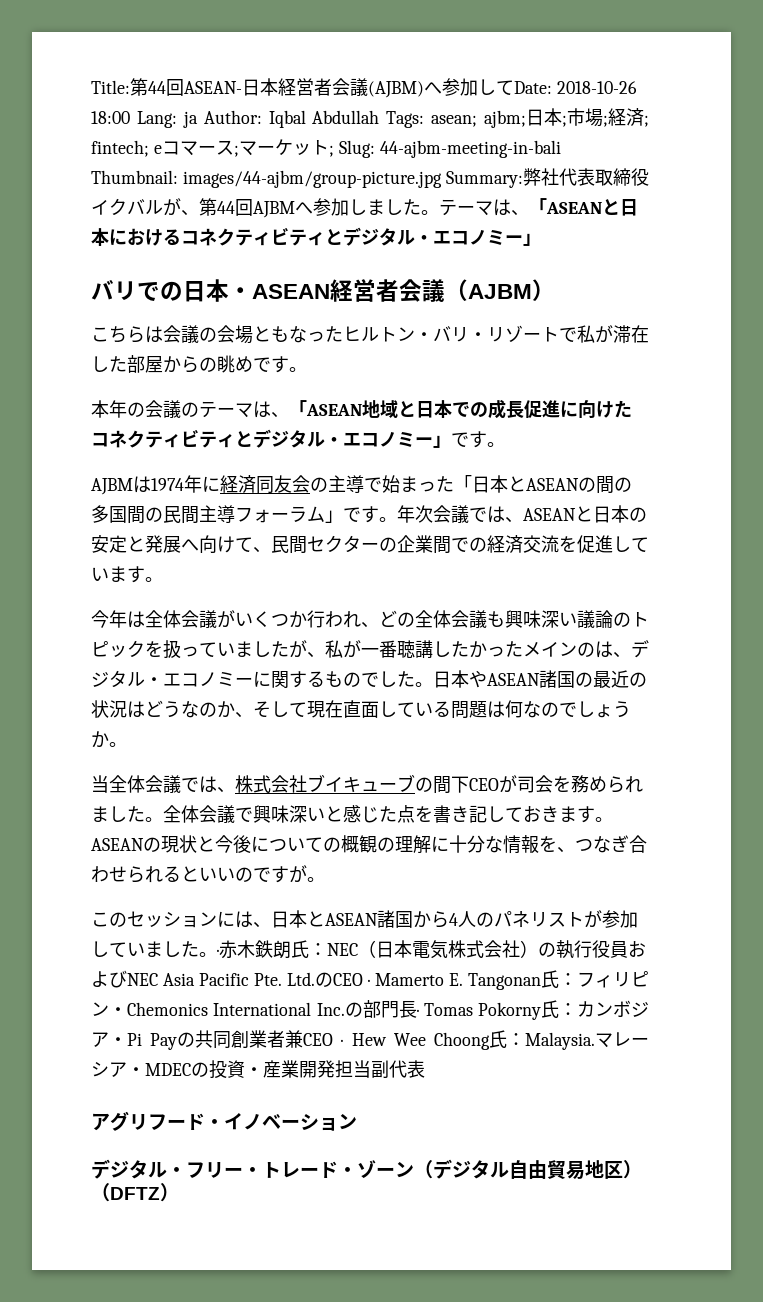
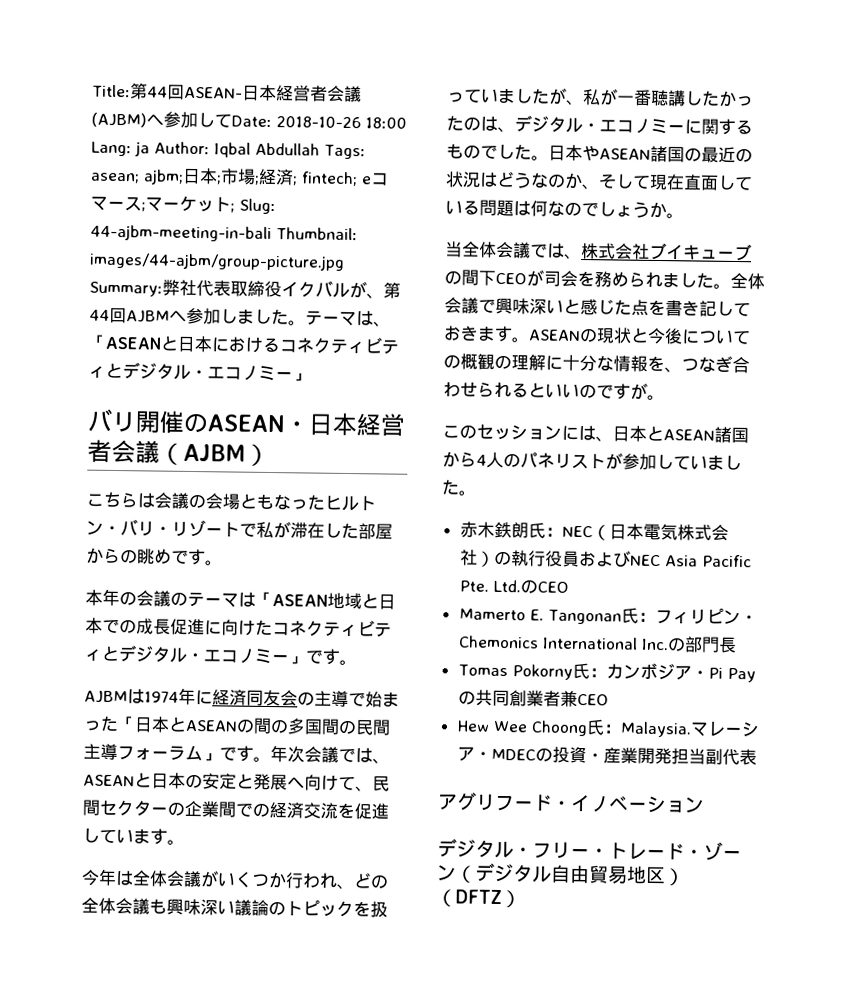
[137,279,330,302] での日本・ASEAN -> [135,410,358,437] 開催のASEAN・日本
[271,412,289,418] 、 -> (256, 599) none
[523,642,577,657] メイン -> (464, 123) none
[217,949,219,956] · -> (477, 493) //
[368,979,370,986] · -> (569, 587) //
[416,1009,419,1016] · -> (737, 645) //
[341,1039,344,1046] · -> (609, 699) //

